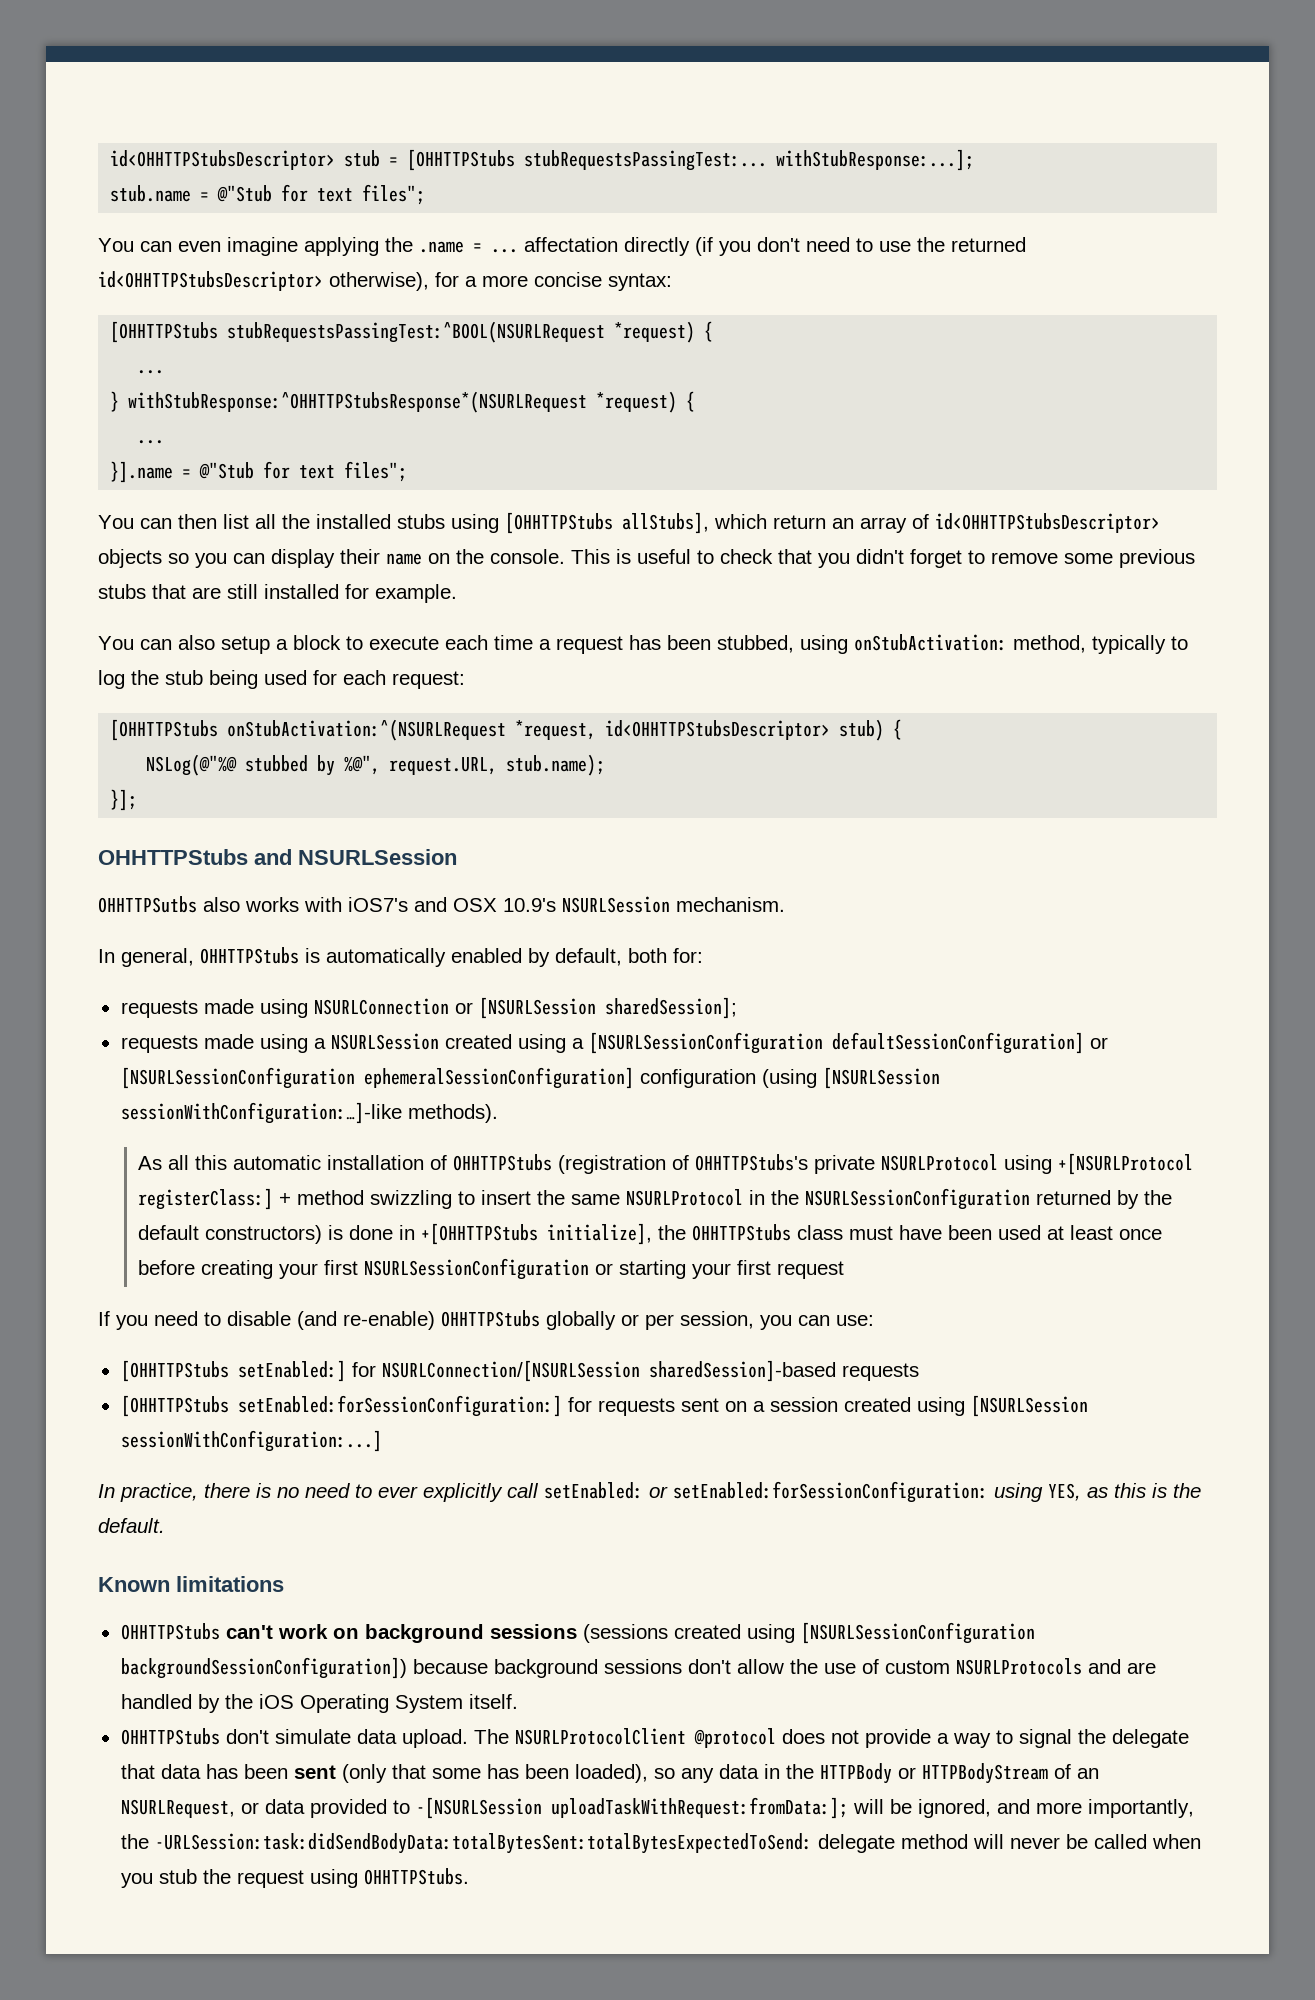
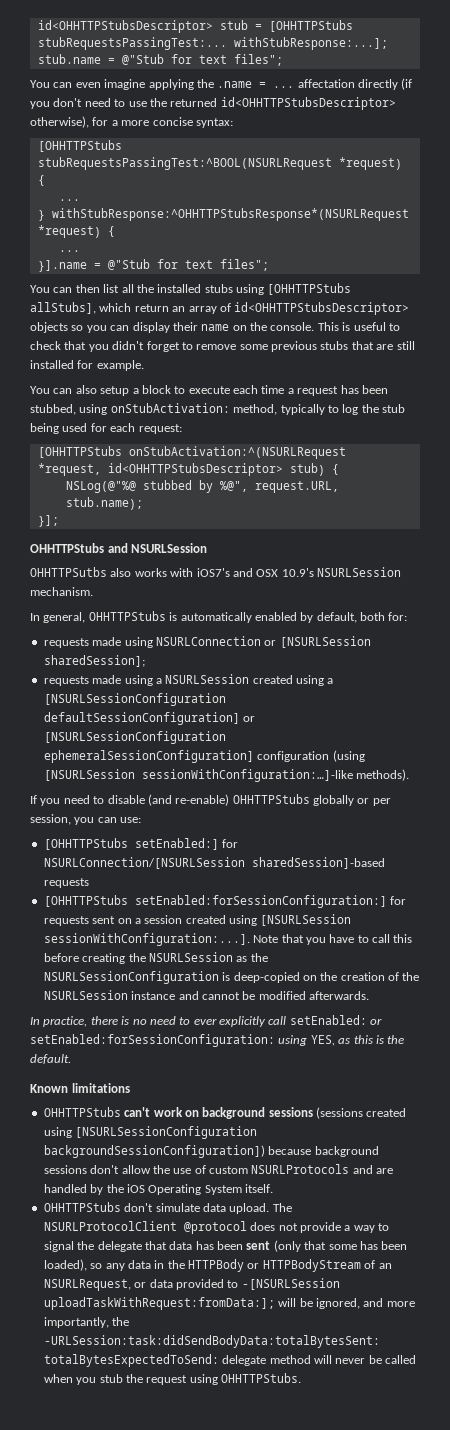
[138,1153,1194,1175] [138,1188,1173,1210] [138,1223,1163,1245] [138,1258,845,1280] // As all this automatic installation of OHHTTPStubs (registration of OHHTTPStubs's private NSURLProtocol using +[NSURLProtocol registerClass:] + method swizzling to insert the same NSURLProtocol in the NSURLSessionConfiguration returned by the default constructors) is done in +[OHHTTPStubs initialize], the OHHTTPStubs class must have been used at least once before creating your first NSURLSessionConfiguration or starting your first request -> (410, 775) none
[120,1430,382,1452] sessionWithConfiguration:...] -> [43,933,413,946] [43,952,268,964] [43,971,420,984] [43,990,369,1000] sessionWithConfiguration:...]. Note that you have to call this before creating the NSURLSession as the NSURLSessionConfiguration is deep-copied on the creation of the NSURLSession instance and cannot be modified afterwards.

